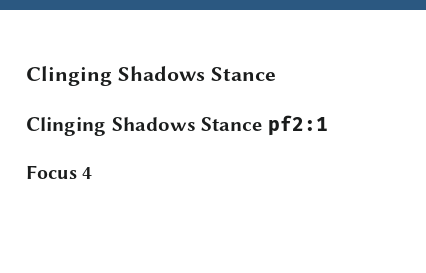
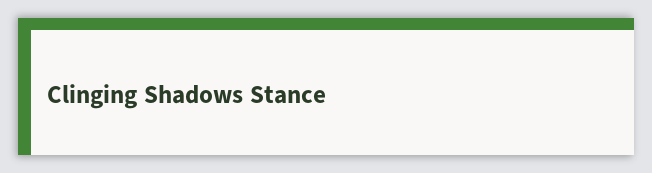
[26,66,276,86] [26,115,328,136] [26,165,93,179] Clinging Shadows Stance // Clinging Shadows Stance pf2:1 // Focus 4 -> [47,84,326,109] Clinging Shadows Stance

